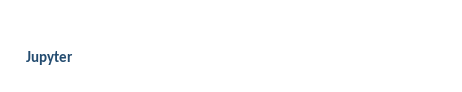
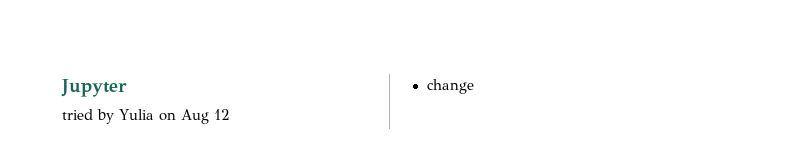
(73, 58) none -> [62,109,230,124] [426,79,474,94] // tried by Yulia on Aug 12 // change

